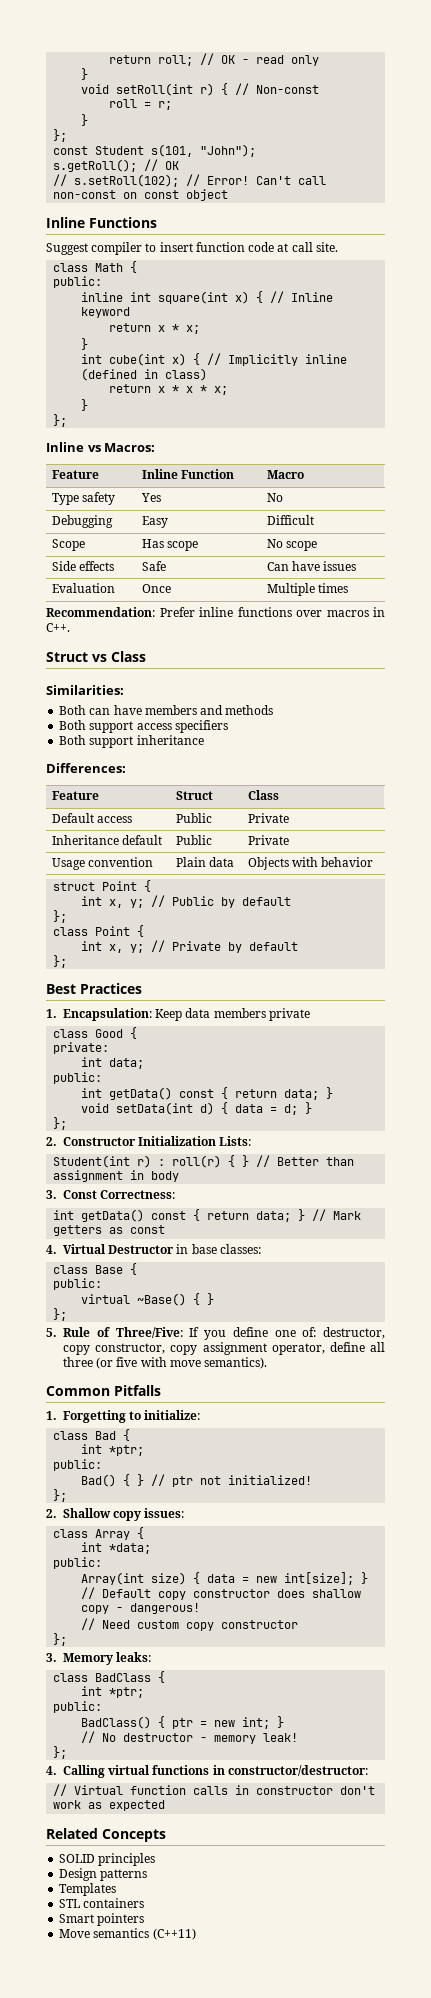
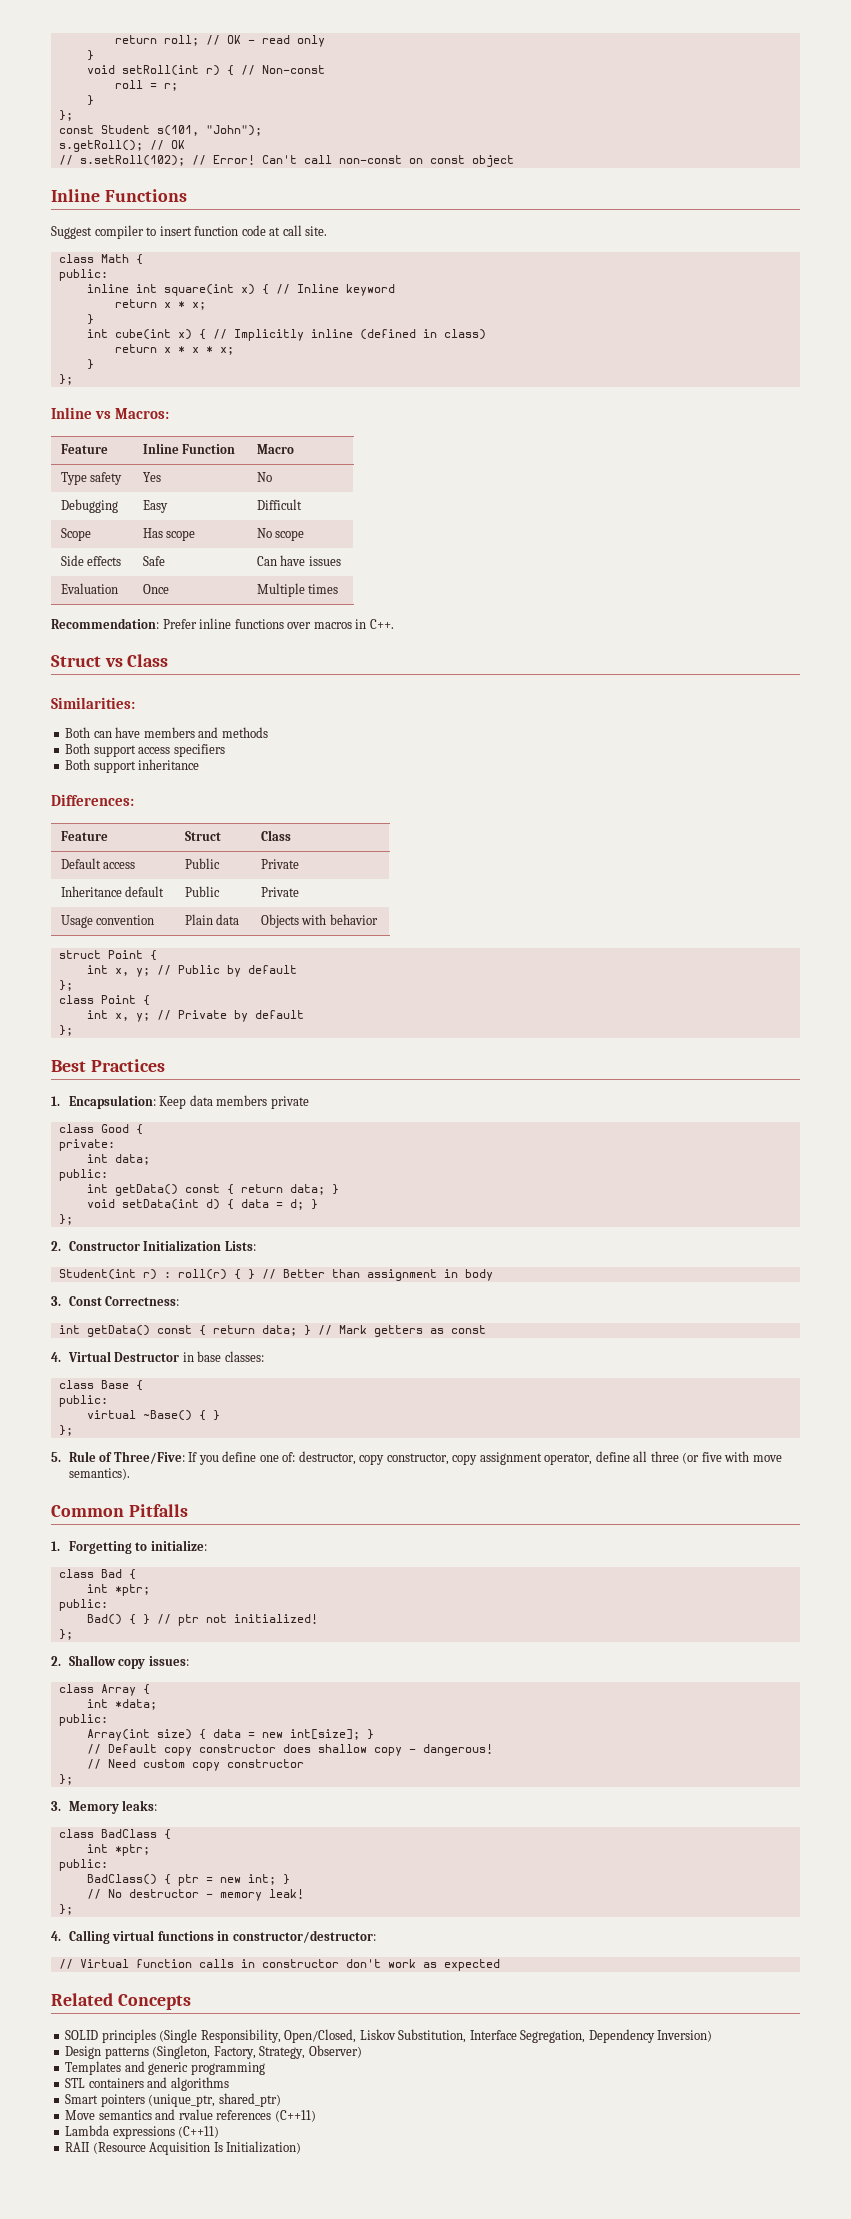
[59,1868,148,1881] [59,1883,117,1896] // Design patterns // Templates -> [159,2029,713,2043] [65,2045,362,2059] [65,2061,265,2075] (Single Responsibility, Open/Closed, Liskov Substitution, Interface Segregation, Dependency Inversion) // Design patterns (Singleton, Factory, Strategy, Observer) // Templates and generic programming
(145, 1903) none -> [147,2077,229,2091] and algorithms
(145, 1919) none -> [148,2093,281,2107] (unique_ptr, shared_ptr)
[152,1928,196,1940] (C++11) -> [155,2109,316,2122] [65,2125,220,2139] [65,2141,302,2155] and rvalue references (C++11) // Lambda expressions (C++11) // RAII (Resource Acquisition Is Initialization)

